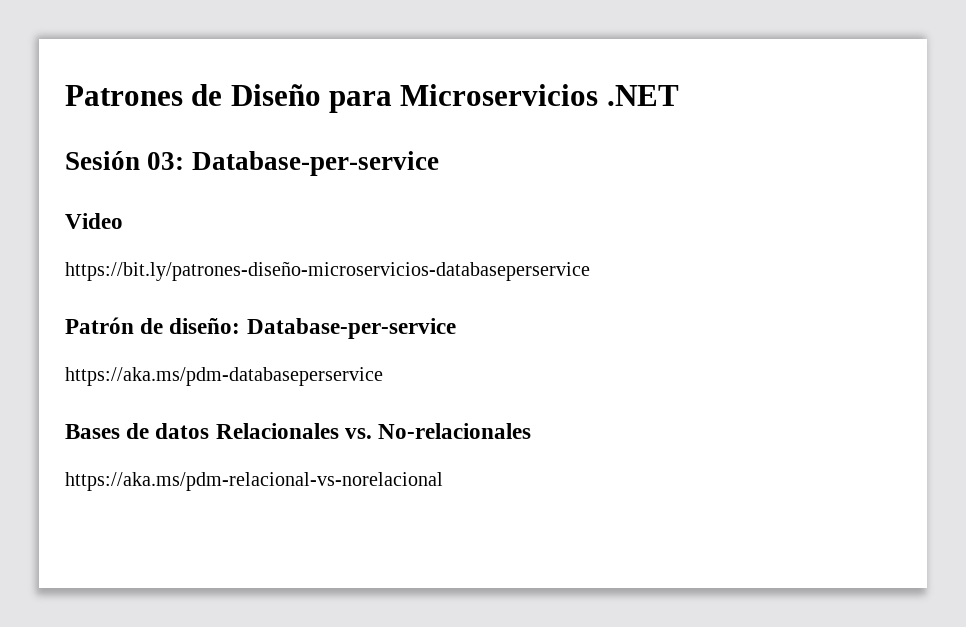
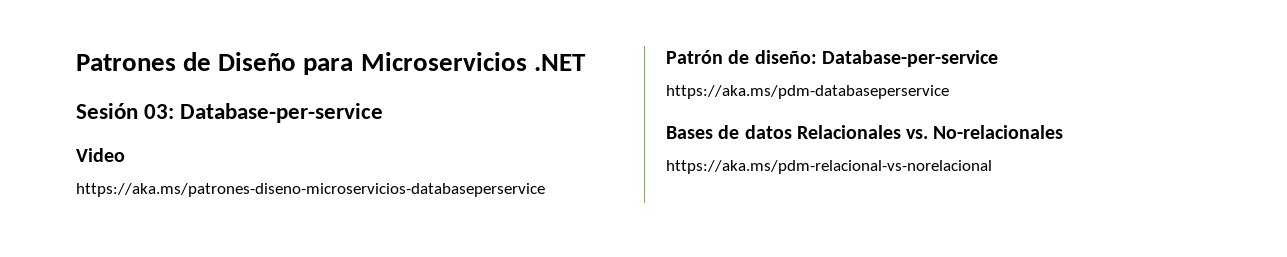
[65,261,590,281] https://bit.ly/patrones-diseño-microservicios-databaseperservice -> [76,183,545,197] https://aka.ms/patrones-diseno-microservicios-databaseperservice

